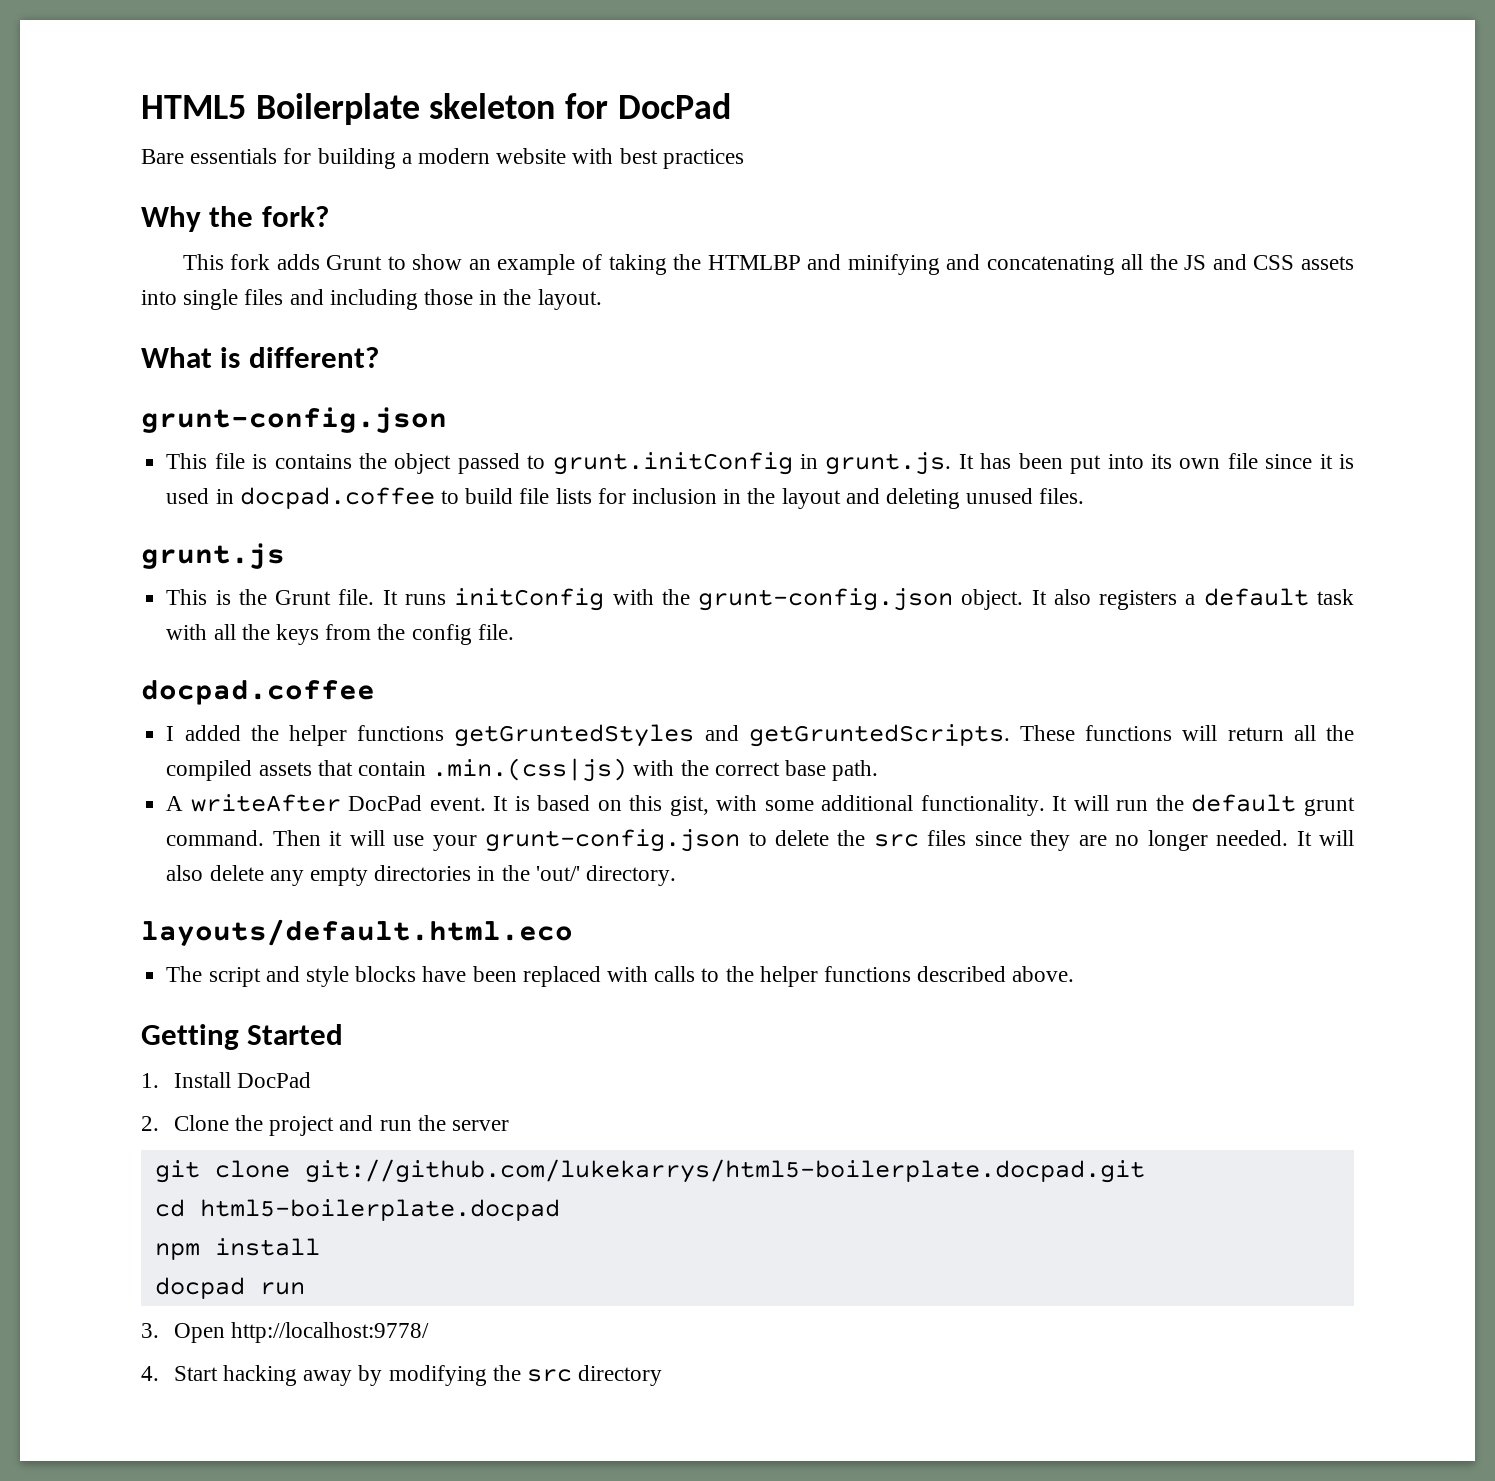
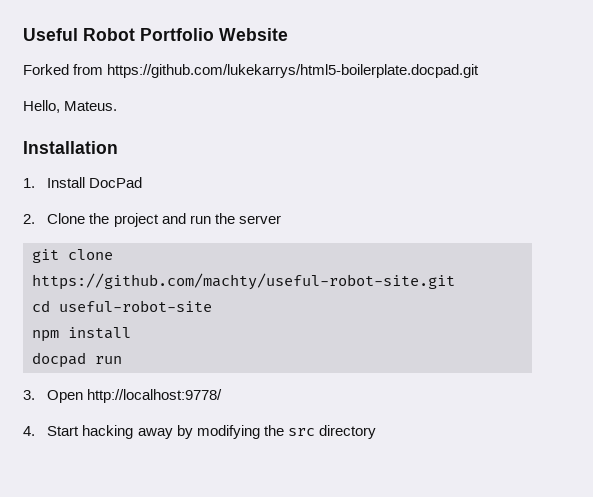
[141,93,731,125] [141,148,744,169] [141,206,329,232] [182,254,1354,275] [141,289,602,310] [141,347,379,368] [141,407,447,433] [166,452,1355,475] [166,487,1085,509] [141,543,285,569] [166,588,1354,611] [166,624,514,645] [141,680,375,705] [166,724,1354,747] [166,758,879,782] [166,794,1355,816] [166,829,1355,852] [166,865,676,886] [141,919,573,946] [166,966,1075,987] [141,1024,344,1050] HTML5 Boilerplate skeleton for DocPad // Bare essentials for building a modern website with best practices // Why the fork? // This fork adds Grunt to show an example of taking the HTMLBP and minifying and concatenating all the JS and CSS assets into single files and including those in the layout. // What is different? // grunt-config.json // This file is contains the object passed to grunt.initConfig in grunt.js. It has been put into its own file since it is used in docpad.coffee to build file lists for inclusion in the layout and deleting unused files. // grunt.js // This is the Grunt file. It runs initConfig with the grunt-config.json object. It also registers a default task with all the keys from the config file. // docpad.coffee // I added the helper functions getGruntedStyles and getGruntedScripts. These functions will return all the compiled assets that contain .min.(css|js) with the correct base path. // A writeAfter DocPad event. It is based on this gist, with some additional functionality. It will run the default grunt command. Then it will use your grunt-config.json to delete the src files since they are no longer needed. It will also delete any empty directories in the 'out/' directory. // layouts/default.html.eco // The script and style blocks have been replaced with calls to the helper functions described above. // Getting Started -> [23,28,288,41] [23,64,480,78] [23,100,118,113] [23,141,118,154] Useful Robot Portfolio Website // Forked from https://github.com/lukekarrys/html5-boilerplate.docpad.git // Hello, Mateus. // Installation
[304,1159,1145,1183] git://github.com/lukekarrys/html5-boilerplate.docpad.git -> [32,273,455,290] https://github.com/machty/useful-robot-site.git
[199,1199,560,1221] html5-boilerplate.docpad -> [59,300,212,312] useful-robot-site

